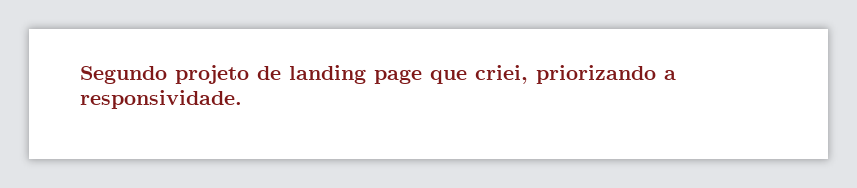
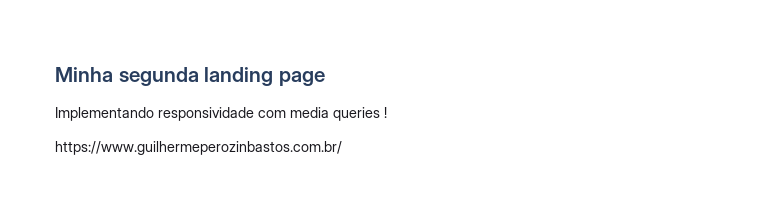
[80,65,281,84] Segundo projeto de -> [55,67,199,86] Minha segunda
[430,65,676,84] [80,90,242,109] que criei, priorizando a responsividade. -> [55,107,387,121] [55,141,342,155] // Implementando responsividade com media queries ! // https://www.guilhermeperozinbastos.com.br/

